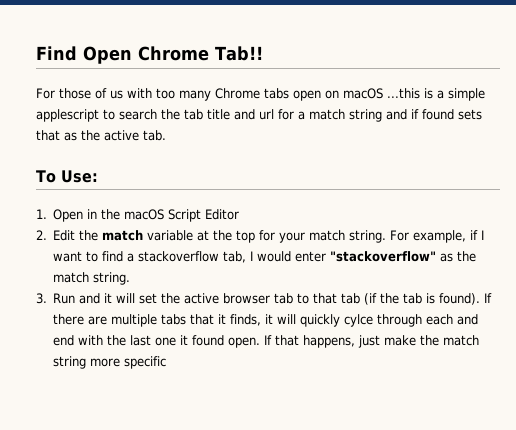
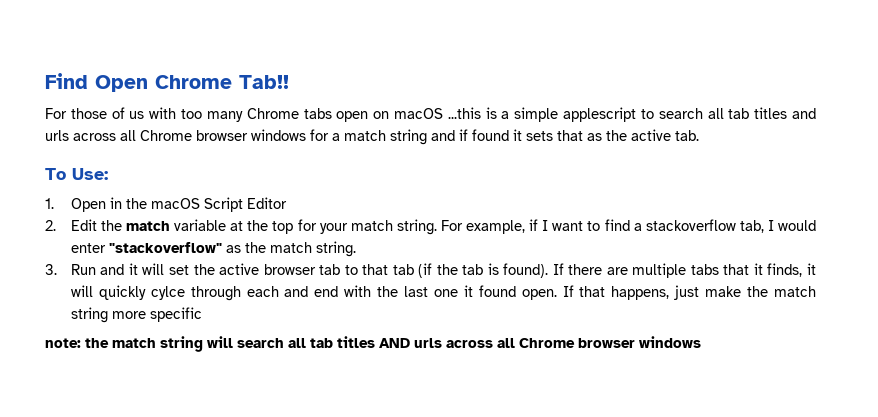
[161,109,274,120] the tab title and url -> [707,107,817,119] [45,129,306,141] all tab titles and urls across all Chrome browser windows
(454, 114) none -> [513,129,522,141] it
(167, 362) none -> [45,336,701,352] // note: the match string will search all tab titles AND urls across all Chrome browser windows

